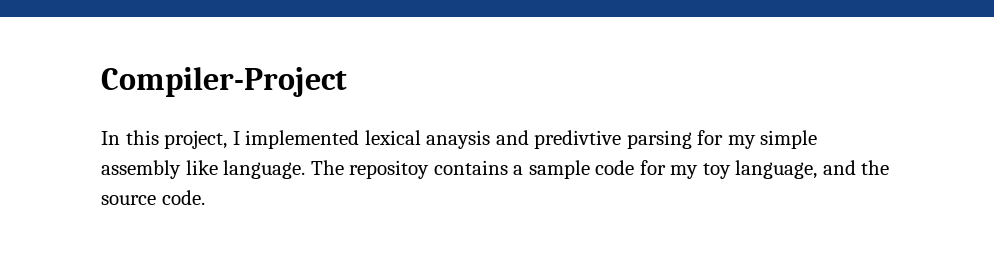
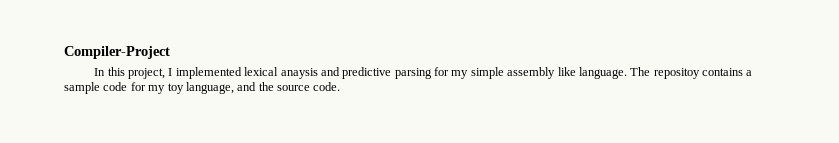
[534,130,622,149] predivtive -> [342,67,392,79] predictive

